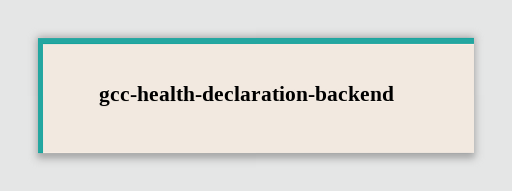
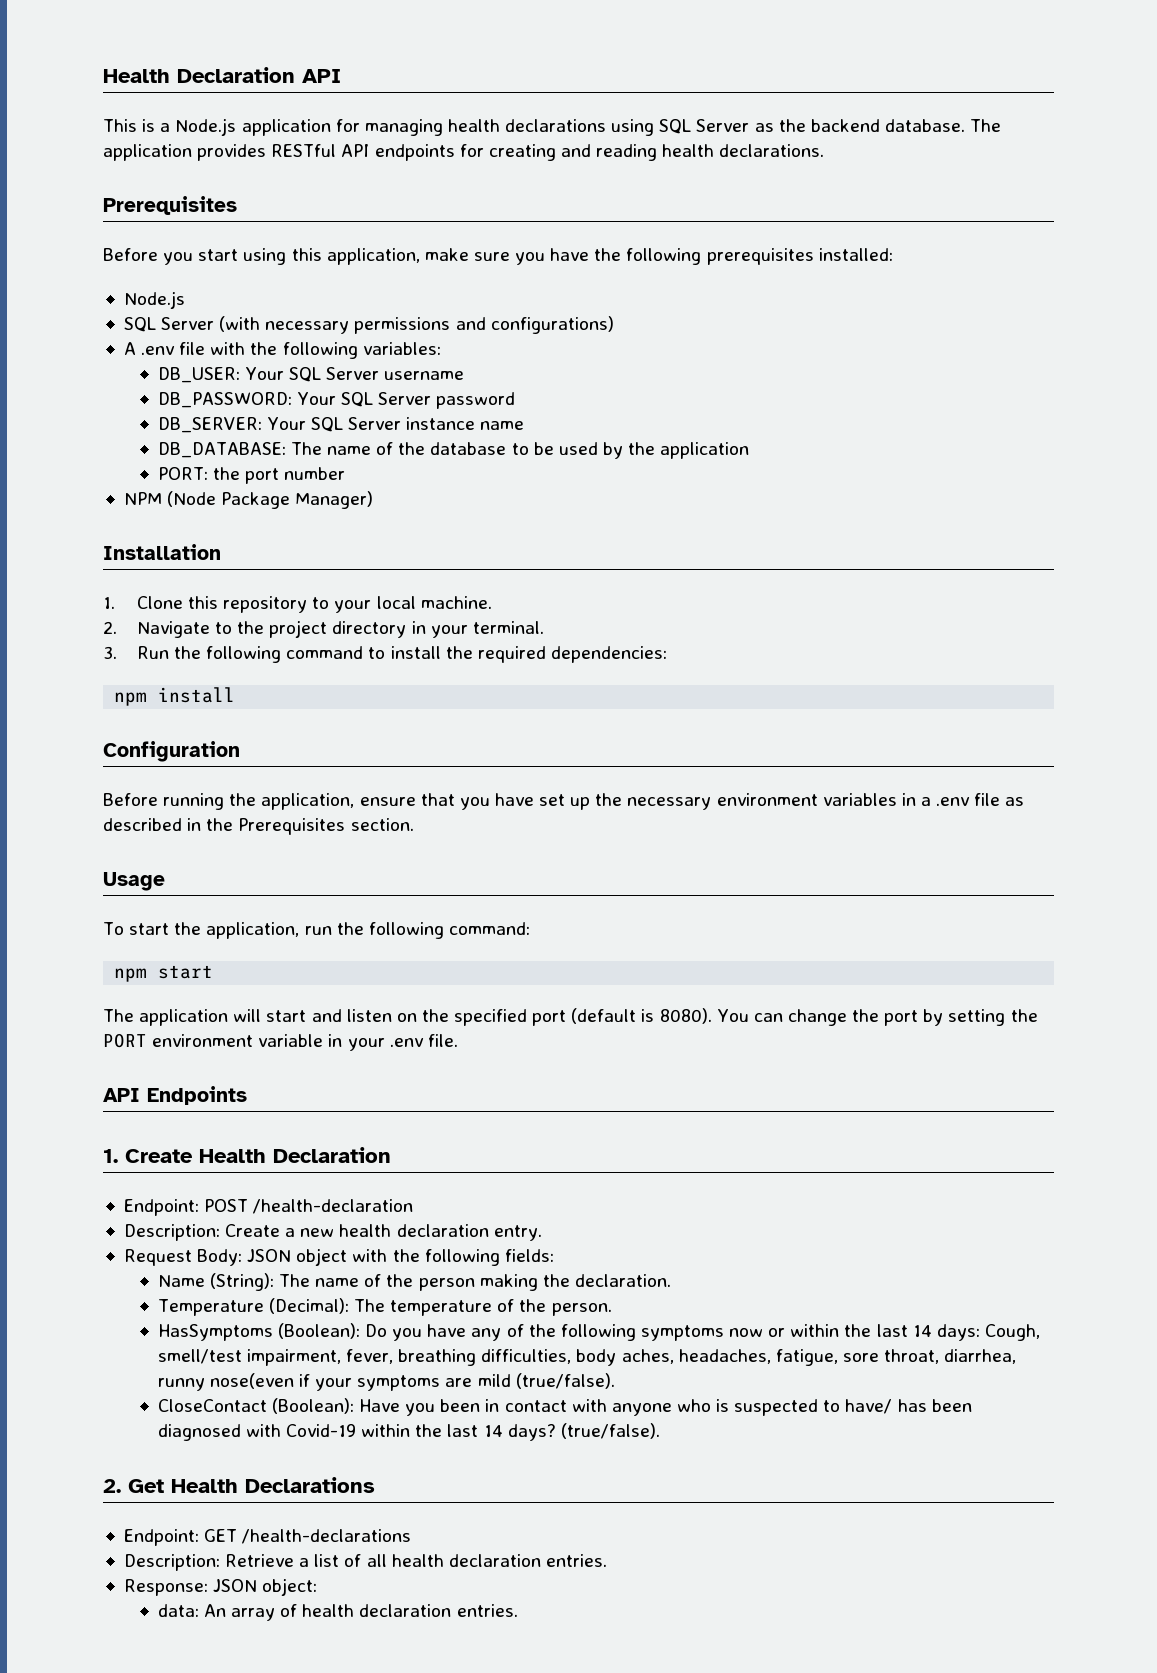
[98,85,395,107] gcc-health-declaration-backend -> [103,67,341,83] [103,118,1002,136] [103,144,825,161] [103,196,237,215] [103,248,893,265] [123,291,185,309] [123,316,614,334] [123,342,441,359] [157,367,465,383] [157,392,516,409] [157,417,525,433] [157,442,750,459] [157,467,346,484] [123,491,374,509] [103,544,221,560] [103,596,492,613] [103,620,544,638] [103,646,667,663] [114,687,236,706] [103,741,240,762] [103,793,1025,810] [103,818,414,835] [103,872,165,891] [103,922,530,939] [114,965,214,982] [103,1008,1038,1026] [103,1033,458,1051] [103,1086,247,1105] [103,1147,391,1163] [123,1199,414,1216] [123,1224,542,1241] [123,1248,554,1266] [157,1273,671,1291] [157,1298,612,1316] [157,1323,1040,1341] [157,1349,1017,1366] [157,1373,615,1391] [157,1398,972,1416] [157,1423,660,1441] [103,1477,375,1493] [123,1529,412,1546] [123,1554,607,1571] [123,1578,318,1596] [157,1604,518,1621] Health Declaration API // This is a Node.js application for managing health declarations using SQL Server as the backend database. The application provides RESTful API endpoints for creating and reading health declarations. // Prerequisites // Before you start using this application, make sure you have the following prerequisites installed: // Node.js // SQL Server (with necessary permissions and configurations) // A .env file with the following variables: // DB_USER: Your SQL Server username // DB_PASSWORD: Your SQL Server password // DB_SERVER: Your SQL Server instance name // DB_DATABASE: The name of the database to be used by the application // PORT: the port number // NPM (Node Package Manager) // Installation // 1. Clone this repository to your local machine. // 2. Navigate to the project directory in your terminal. // 3. Run the following command to install the required dependencies: // npm install // Configuration // Before running the application, ensure that you have set up the necessary environment variables in a .env file as described in the Prerequisites section. // Usage // To start the application, run the following command: // npm start // The application will start and listen on the specified port (default is 8080). You can change the port by setting the PORT environment variable in your .env file. // API Endpoints // 1. Create Health Declaration // Endpoint: POST /health-declaration // Description: Create a new health declaration entry. // Request Body: JSON object with the following fields: // Name (String): The name of the person making the declaration. // Temperature (Decimal): The temperature of the person. // HasSymptoms (Boolean): Do you have any of the following symptoms now or within the last 14 days: Cough, smell/test impairment, fever, breathing difficulties, body aches, headaches, fatigue, sore throat, diarrhea, runny nose(even if your symptoms are mild (true/false). // CloseContact (Boolean): Have you been in contact with anyone who is suspected to have/ has been diagnosed with Covid-19 within the last 14 days? (true/false). // 2. Get Health Declarations // Endpoint: GET /health-declarations // Description: Retrieve a list of all health declaration entries. // Response: JSON object: // data: An array of health declaration entries.

